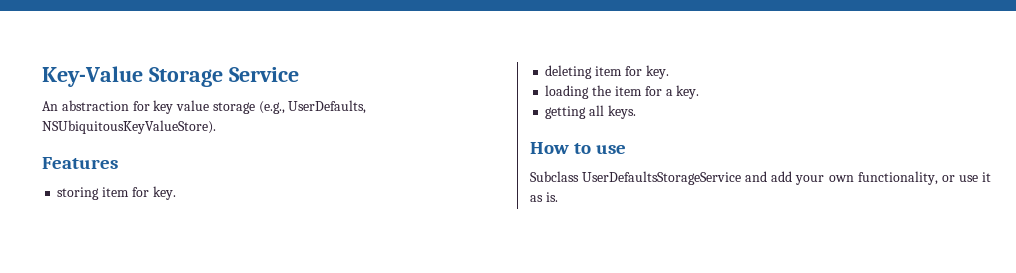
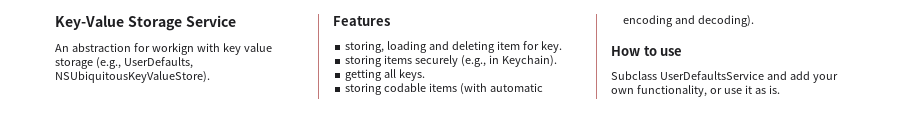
(150, 106) none -> [151,43,220,55] workign with
[57,186,176,200] storing item for key. // -> [345,41,450,53] storing, loading and
[545,85,700,99] [545,105,636,119] loading the item for a key. // getting all keys. -> [345,55,557,67] [345,69,426,81] [345,83,543,95] [623,15,755,27] storing items securely (e.g., in Keychain). // getting all keys. // storing codable items (with automatic encoding and decoding).
[582,171,742,185] UserDefaultsStorageService -> [659,71,764,80] UserDefaultsService

